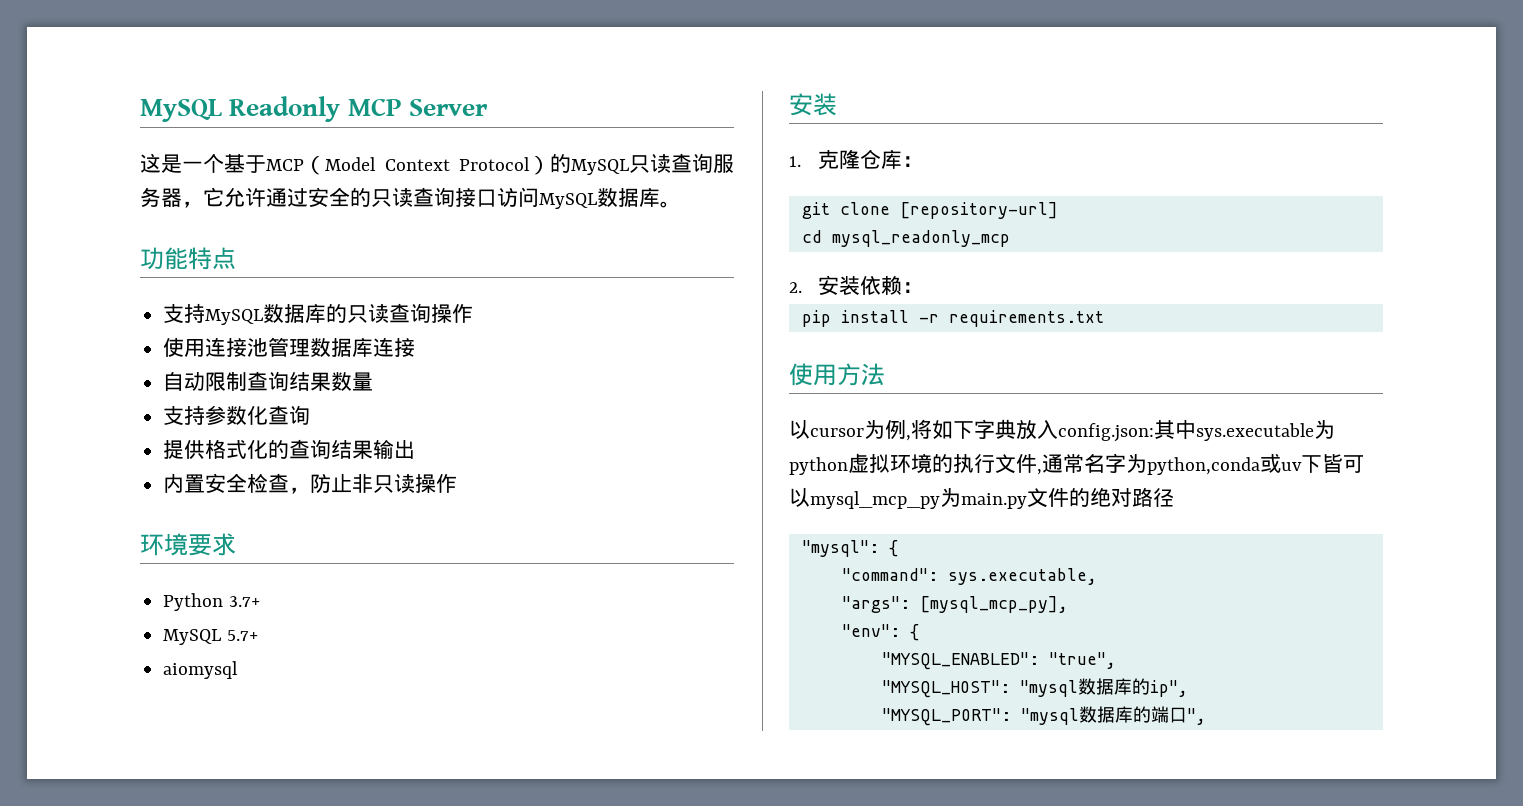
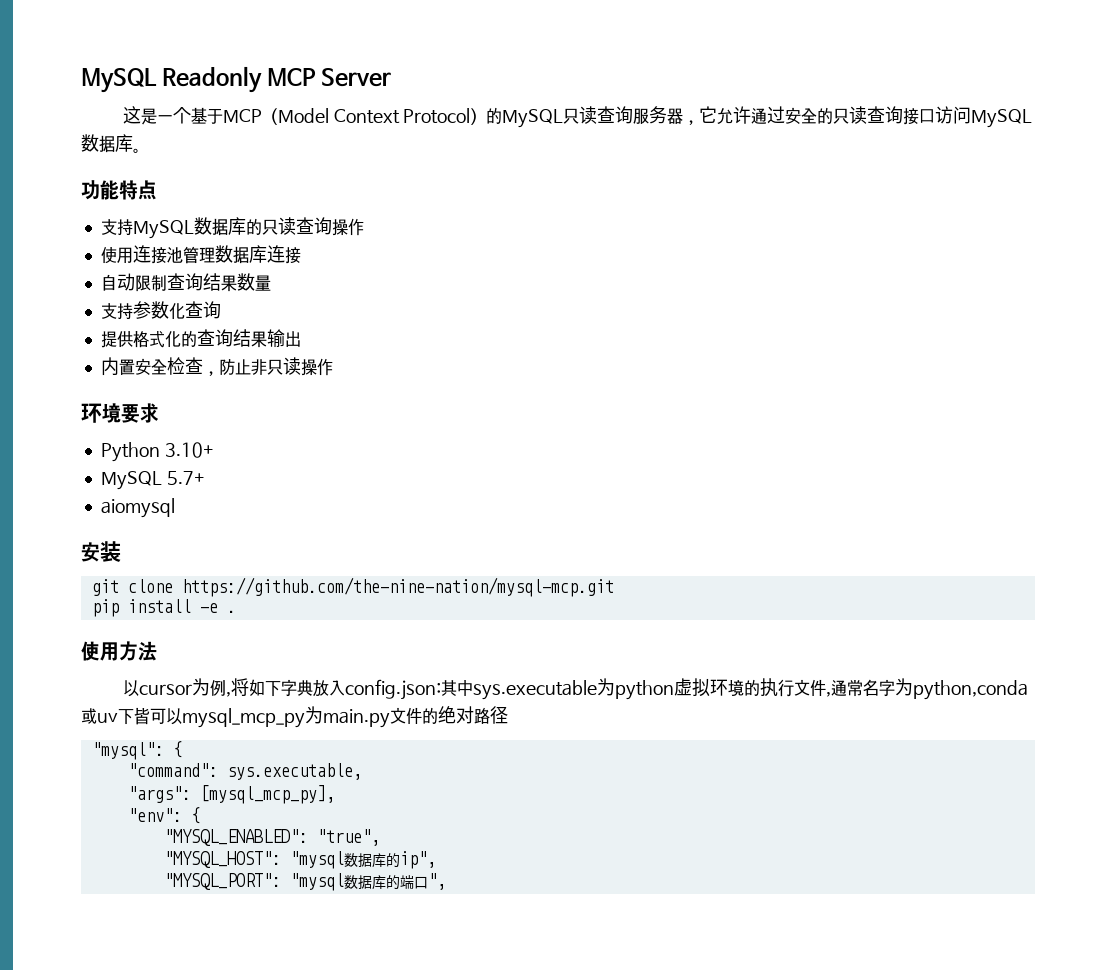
[228,596,260,607] 3.7+ -> [164,442,214,458] 3.10+
[789,149,924,169] // 1.克隆仓库： -> (121, 551) none
[899,202,1058,219] [801,230,1010,247] [789,275,924,295] [repository-url] // cd mysql_readonly_mcp // 2.安装依赖： -> [181,577,614,597] https://github.com/the-nine-nation/mysql-mcp.git
[918,310,1104,327] -r requirements.txt -> [199,603,236,613] -e .

